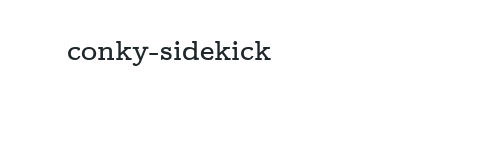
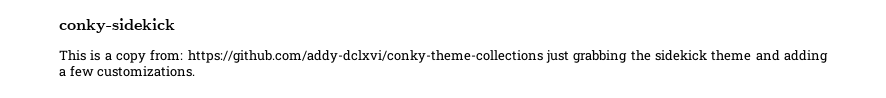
(271, 53) none -> [59,49,829,63] [59,65,196,77] // This is a copy from: https://github.com/addy-dclxvi/conky-theme-collections just grabbing the sidekick theme and adding a few customizations.

